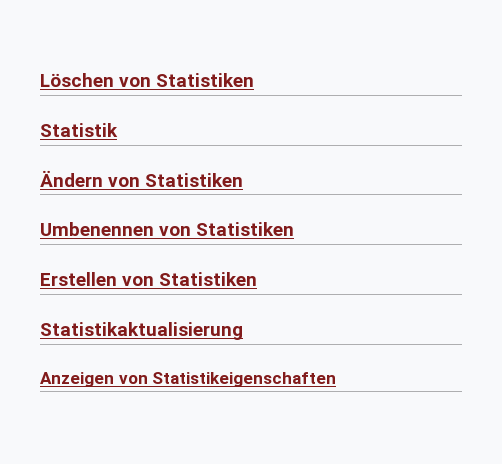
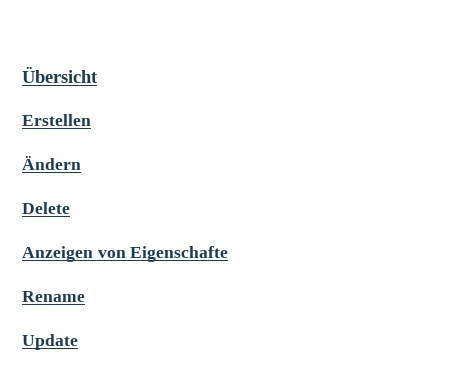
[40,73,255,87] [40,123,118,137] [40,170,244,187] [40,222,295,236] [40,272,258,286] [40,322,243,340] Löschen von Statistiken // Statistik // Ändern von Statistiken // Umbenennen von Statistiken // Erstellen von Statistiken // Statistikaktualisierung -> [22,66,98,83] [22,114,91,126] [22,156,81,170] [22,202,70,214] Übersicht // Erstellen // Ändern // Delete
[152,372,337,387] Statistikeigenschaften -> [130,246,229,262] [22,291,85,302] [22,334,78,350] Eigenschafte // Rename // Update

